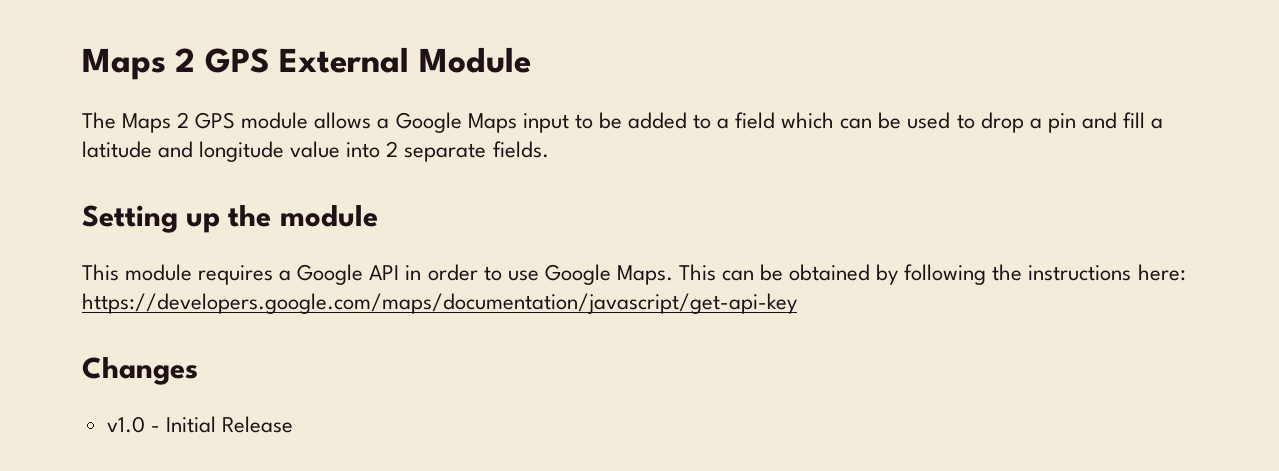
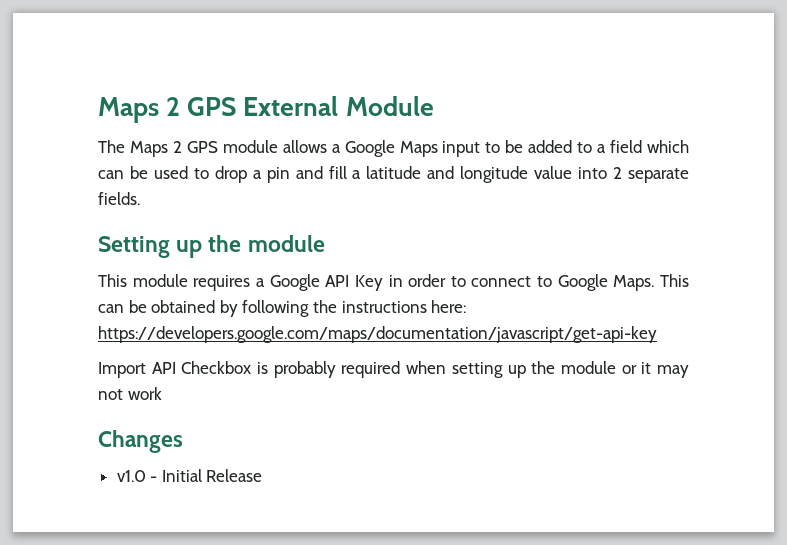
(400, 272) none -> [354,275,383,291] Key
[507,270,539,281] use -> [471,276,553,287] connect to
(797, 303) none -> [98,361,689,378] [98,387,162,400] // Import API Checkbox is probably required when setting up the module or it may not work

